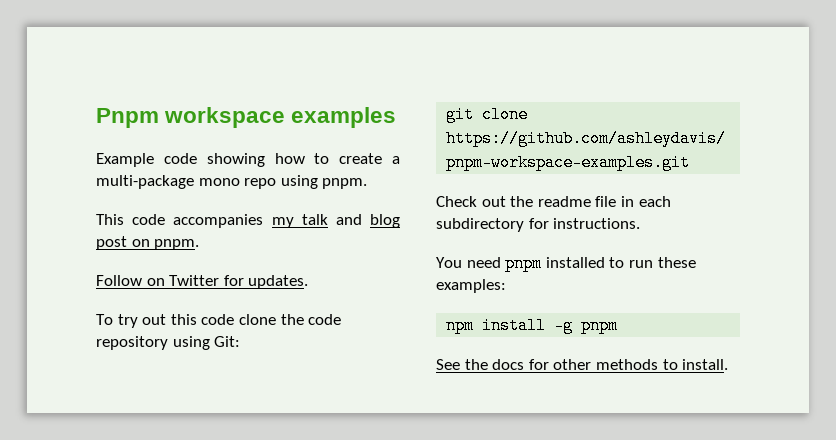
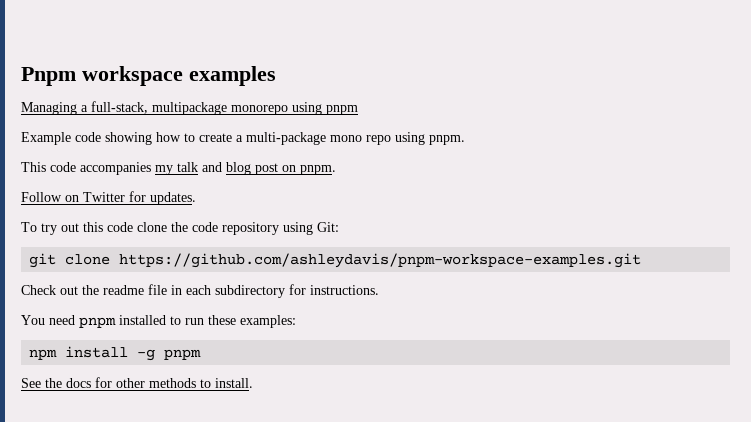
(397, 117) none -> [21,101,358,115] // Managing a full-stack, multipackage monorepo using pnpm

